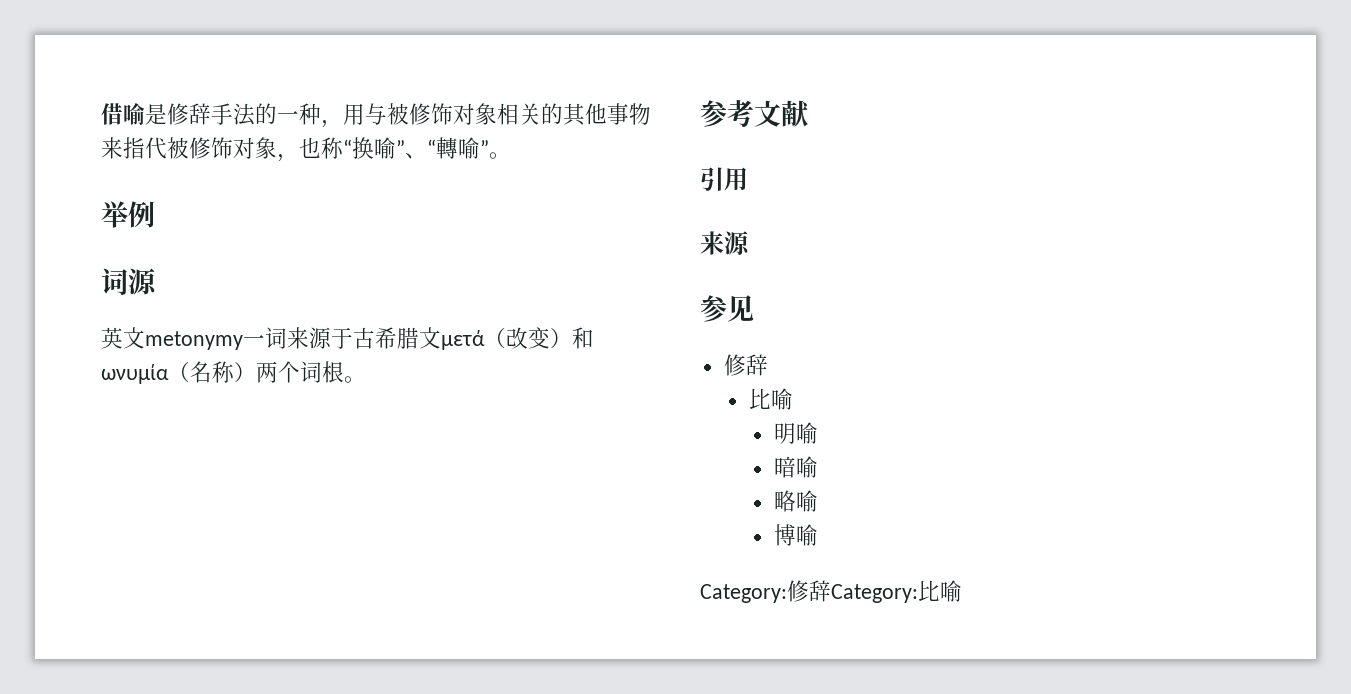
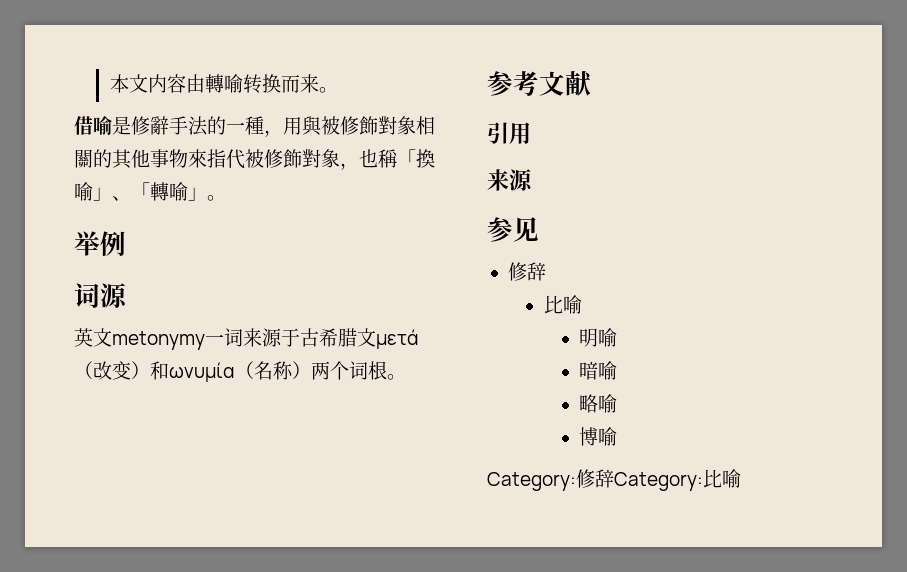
(101, 114) none -> [109,74,338,94] 本文内容由轉喻转换而来。 //
[189,103,211,125] 辞 -> [150,116,169,135] 辭
[299,103,541,128] 种，用与被修饰对象相关 -> [245,116,435,137] [74,149,93,168] 種，用與被修飾對象相關
[101,137,123,159] 来 -> [188,149,207,168] 來
[211,137,489,162] 饰对象，也称“换喻”、“轉喻” -> [283,149,435,170] [74,182,207,201] 飾對象，也稱「換喻」、「轉喻」

